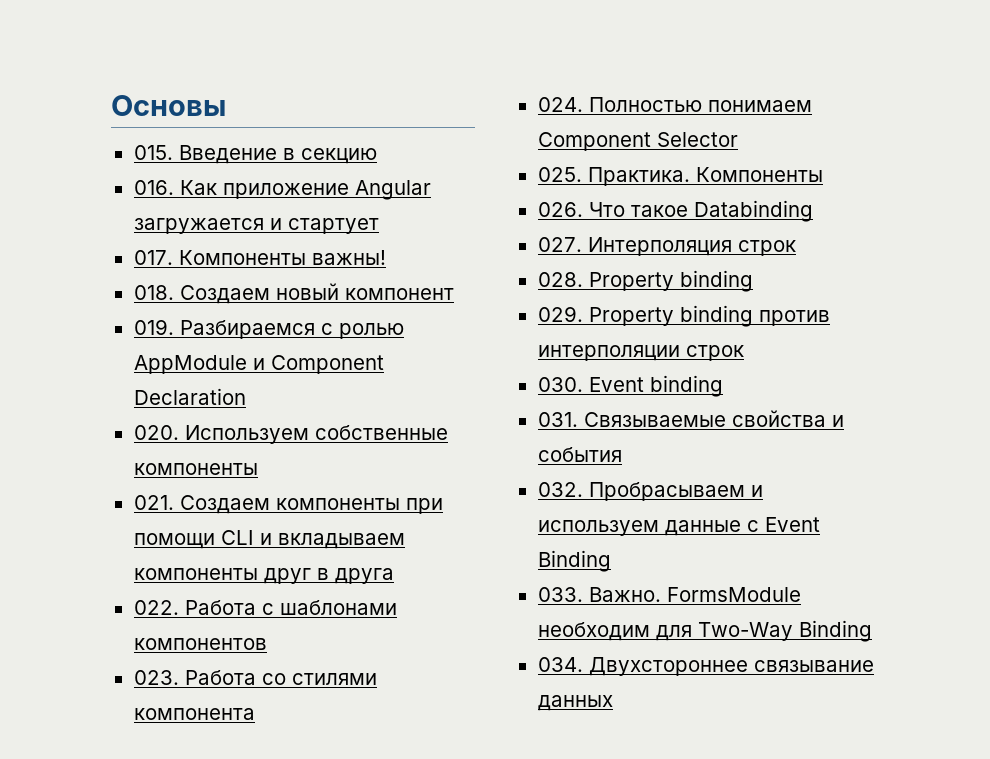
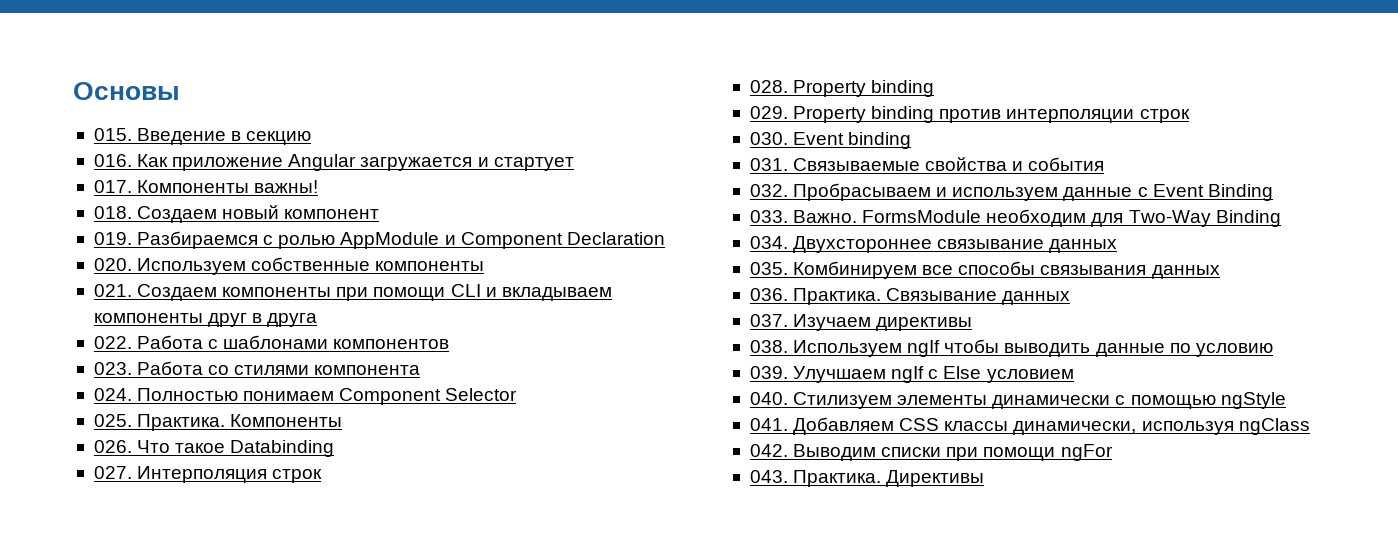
(613, 703) none -> [749,261,1220,279] [749,288,1071,305] [749,314,973,331] [749,339,1273,357] [749,366,1074,383] [749,392,1286,409] [749,417,1310,435] [749,444,1113,461] [749,470,985,487] // 035. Комбинируем все способы связывания данных // 036. Практика. Связывание данных // 037. Изучаем директивы // 038. Используем ngIf чтобы выводить данные по условию // 039. Улучшаем ngIf с Else условием // 040. Стилизуем элементы динамически с помощью ngStyle // 041. Добавляем CSS классы динамически, используя ngClass // 042. Выводим списки при помощи ngFor // 043. Практика. Директивы

